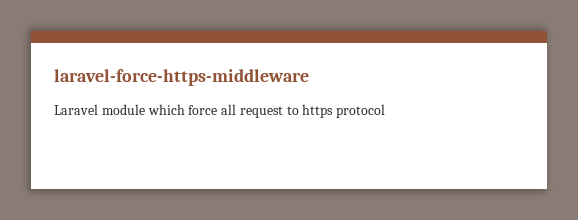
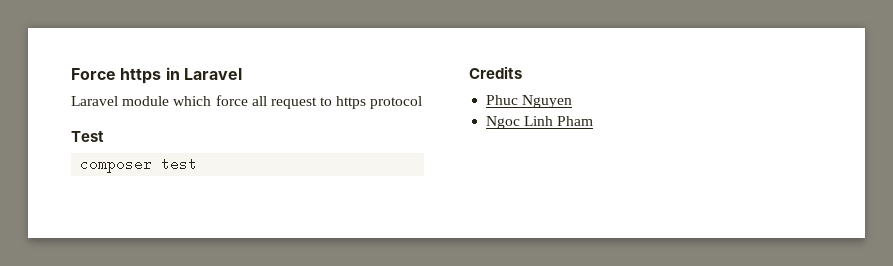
[54,69,309,86] laravel-force-https-middleware -> [71,67,242,84] Force https in Laravel
(386, 111) none -> [71,131,104,142] [80,157,198,173] [469,66,522,79] [486,95,573,108] [486,116,594,129] // Test // composer test // Credits // Phuc Nguyen // Ngoc Linh Pham

